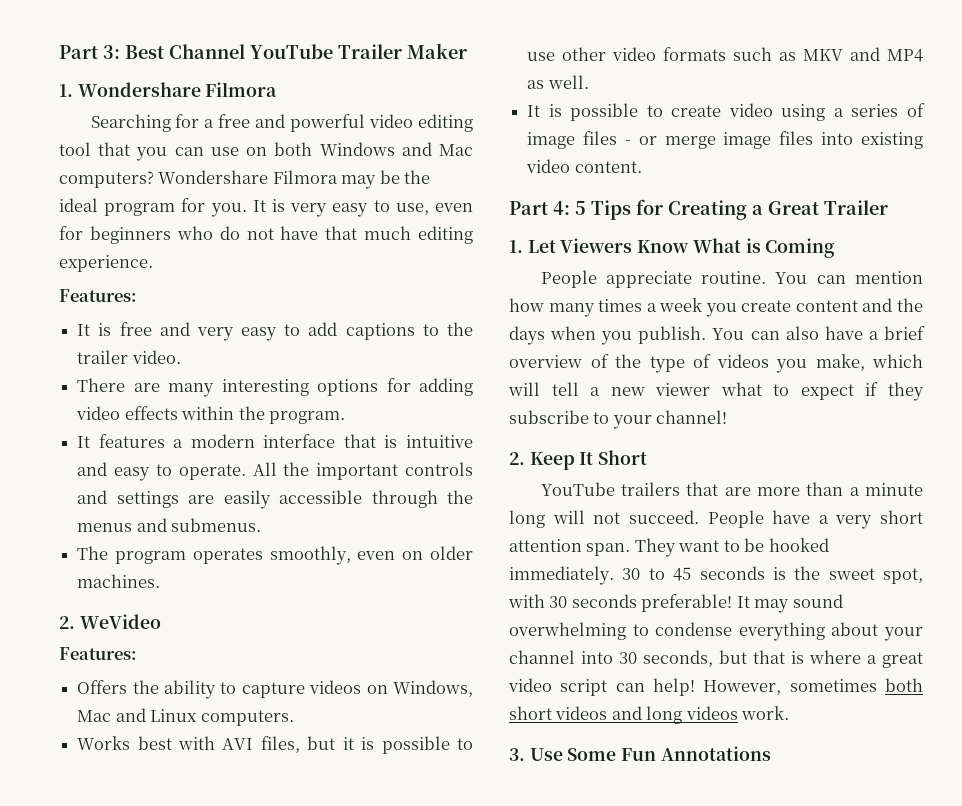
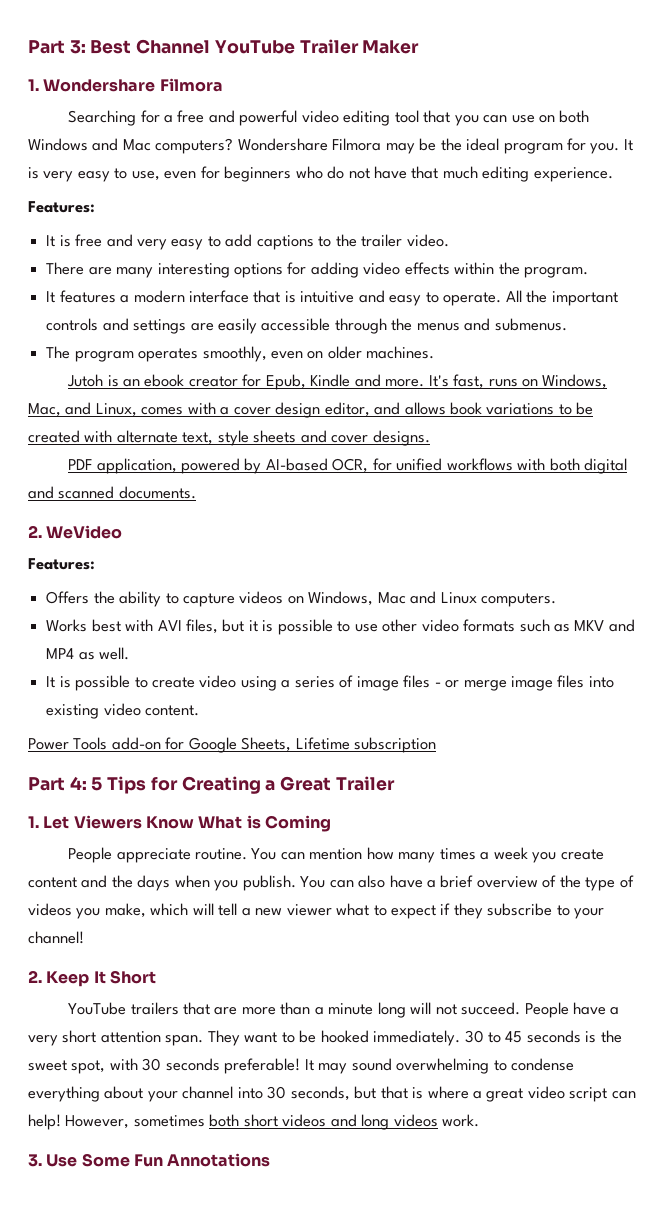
(161, 581) none -> [67,374,608,390] [28,402,594,418] [28,430,430,446] [68,458,628,474] [28,486,196,499] // Jutoh is an ebook creator for Epub, Kindle and more. It's fast, runs on Windows, Mac, and Linux, comes with a cover design editor, and allows book variations to be created with alternate text, style sheets and cover designs. // PDF application, powered by AI-based OCR, for unified workflows with both digital and scanned documents.
(642, 167) none -> [28,737,437,753] // Power Tools add-on for Google Sheets, Lifetime subscription

